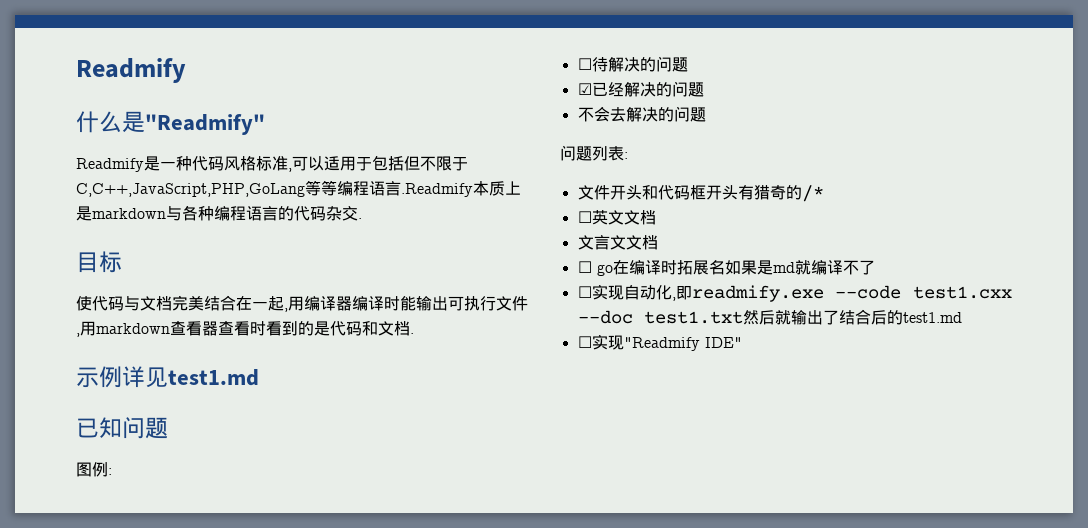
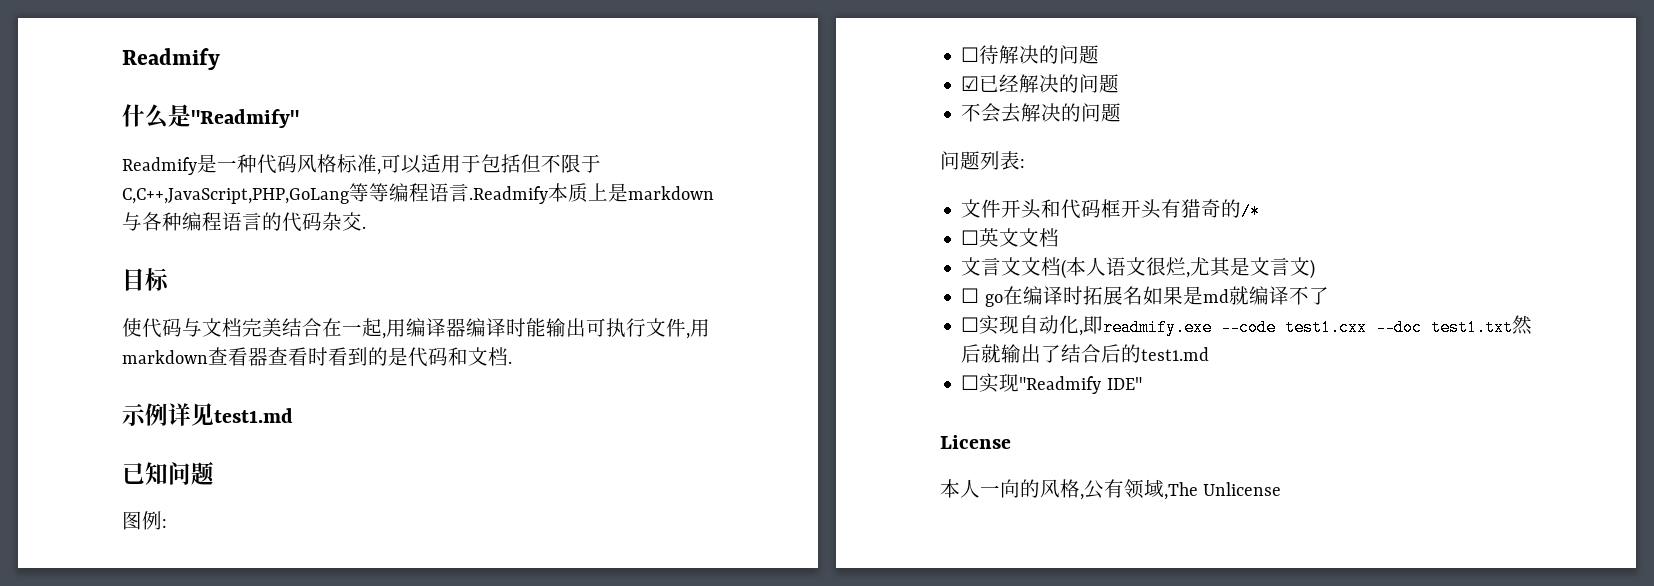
(658, 242) none -> [1061,257,1316,279] (本人语文很烂,尤其是文言文)
(742, 342) none -> [940,435,1011,449] [940,479,1282,500] // License // 本人一向的风格,公有领域,The Unlicense

